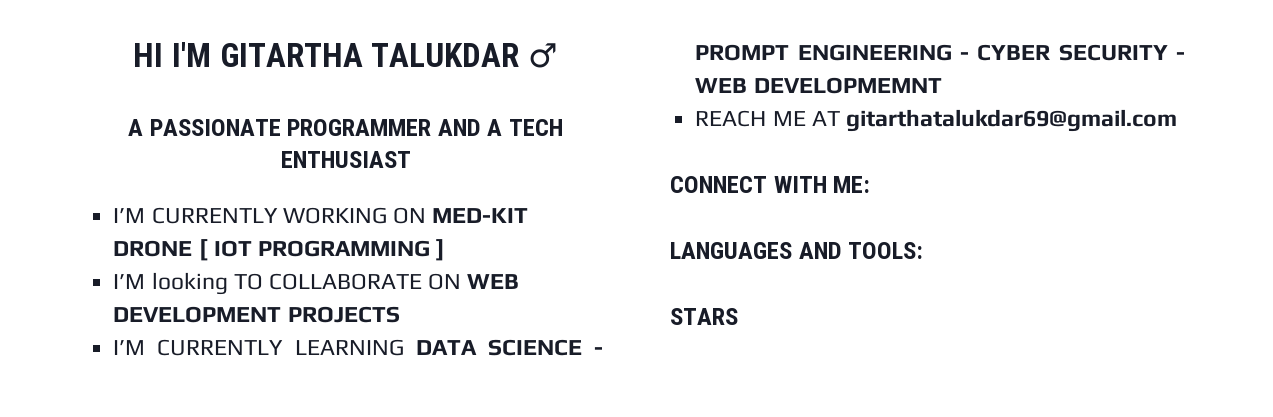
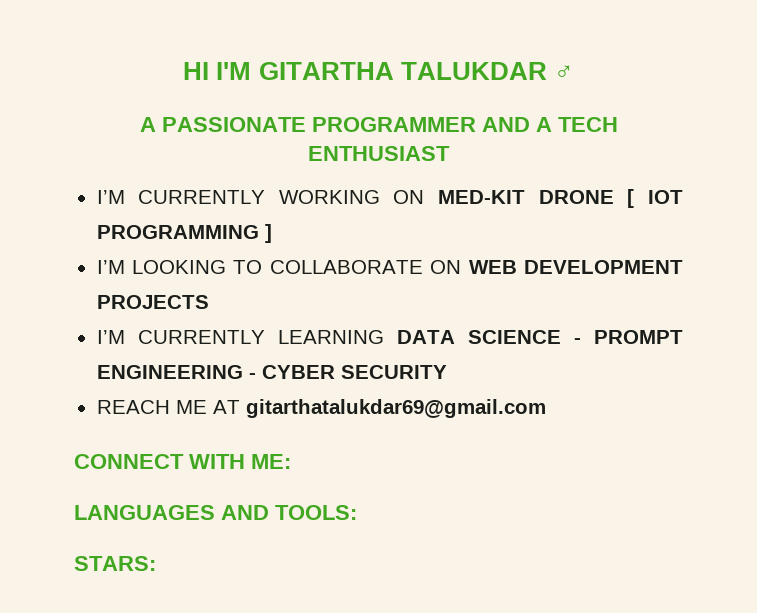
[151,272,228,295] looking -> [131,260,226,274] LOOKING
[1176,52,1185,60] [695,77,942,94] - WEB DEVELOPMEMNT -> (447, 372) none
[670,308,738,325] STARS -> [74,556,156,571] STARS:

